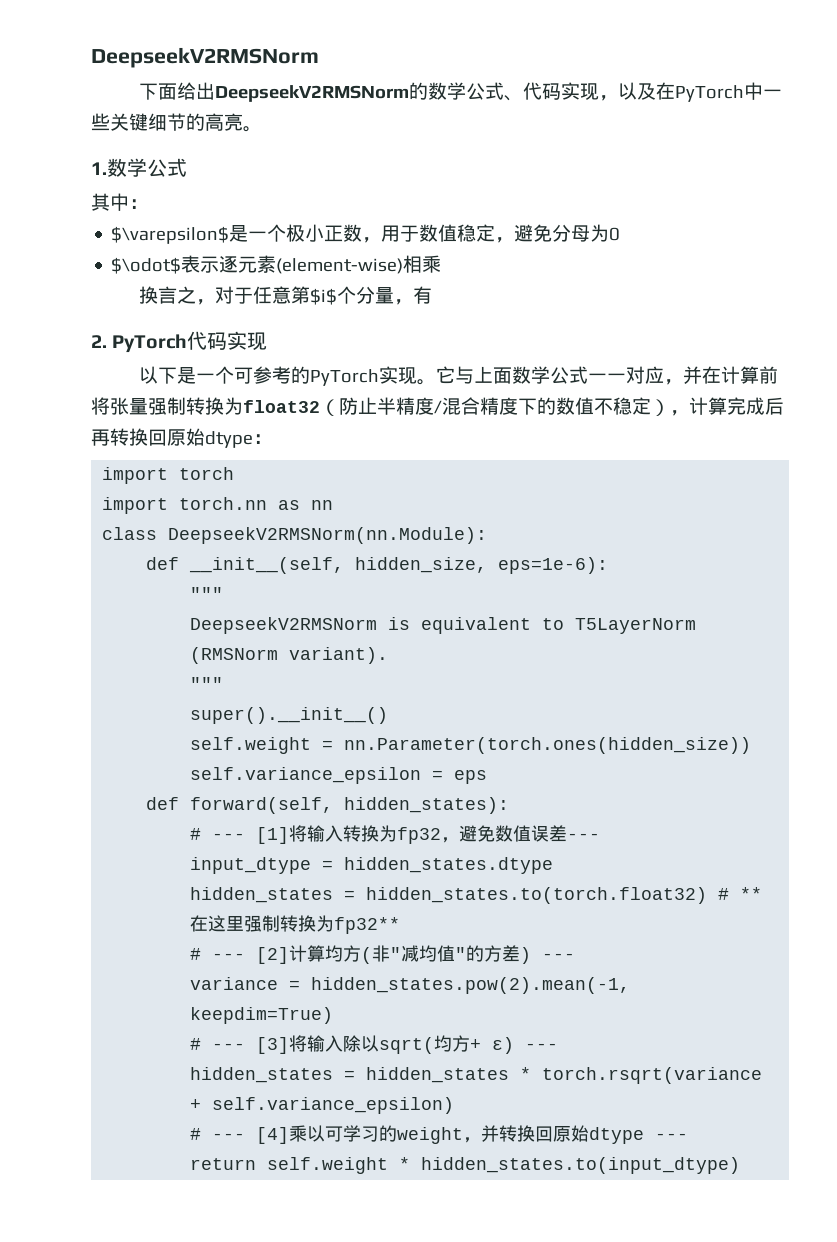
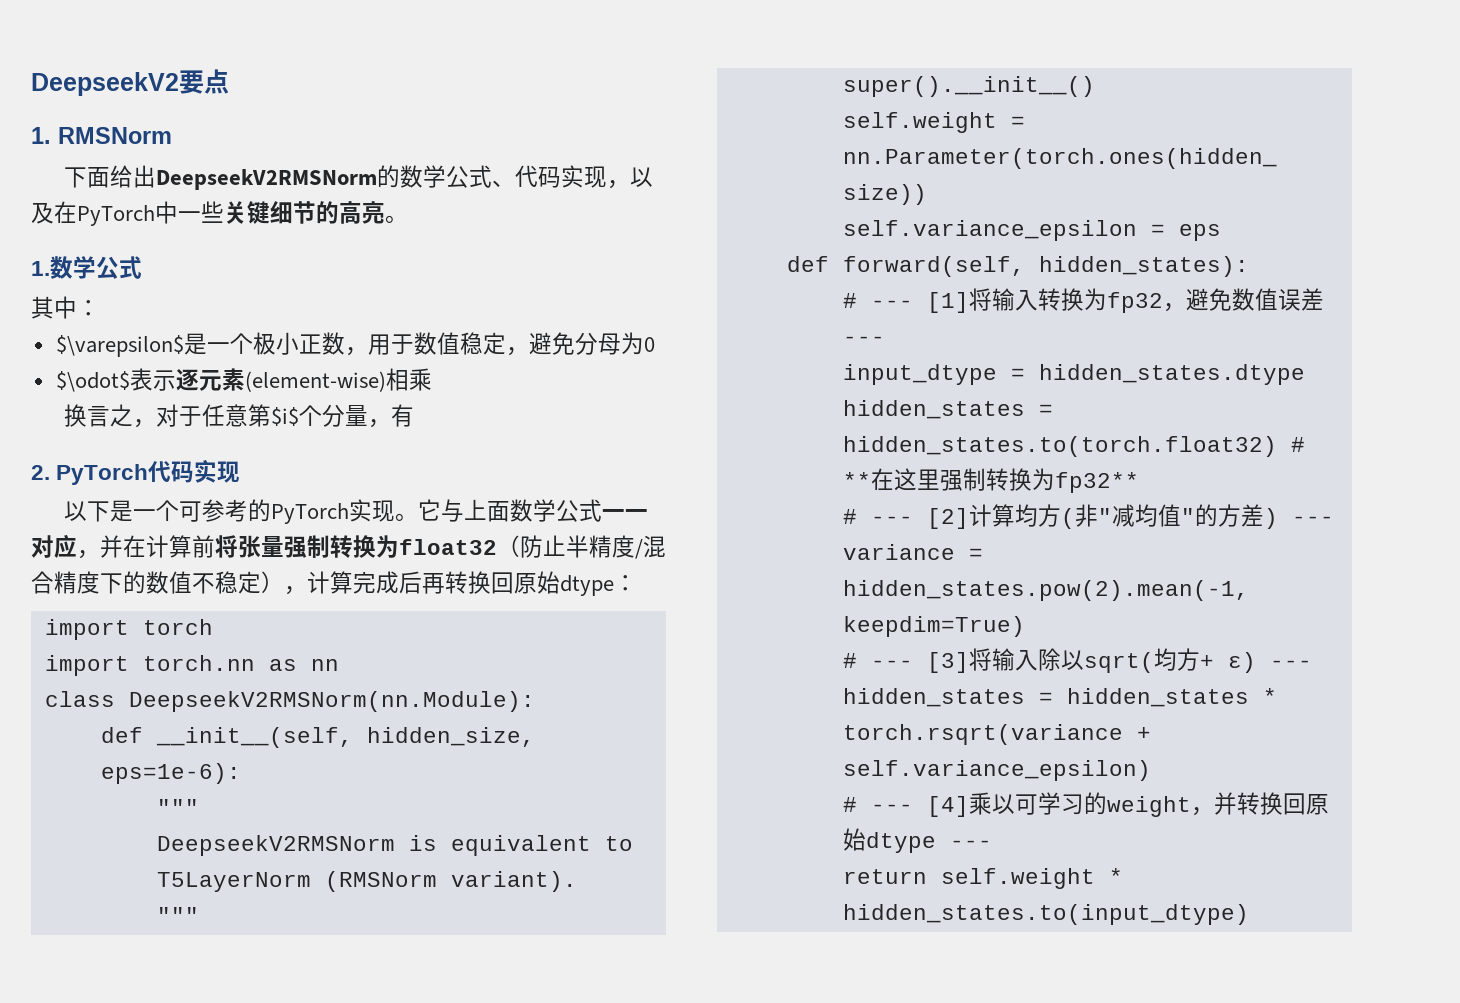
[91,47,319,68] DeepseekV2RMSNorm -> [31,69,229,96] [31,127,172,144] DeepseekV2要点 // 1. RMSNorm

